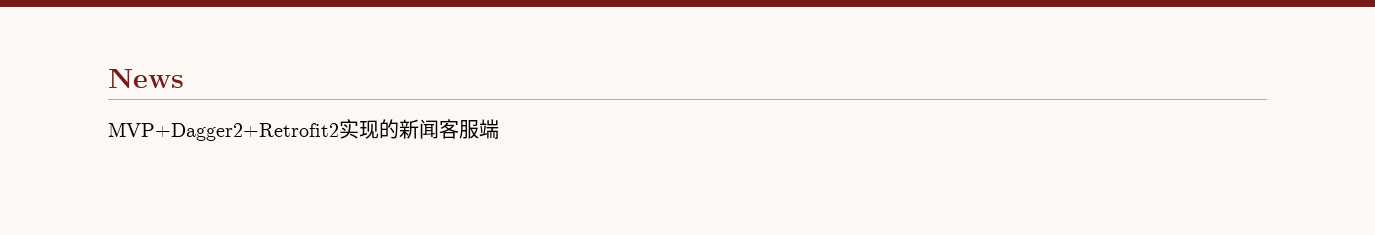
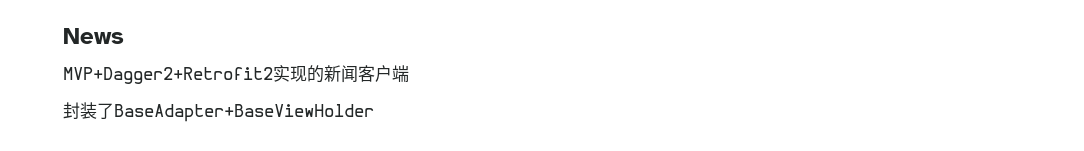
[459,120,479,139] 服 -> [375,65,392,82] 户
(499, 129) none -> [63,102,374,122] // 封装了BaseAdapter+BaseViewHolder

